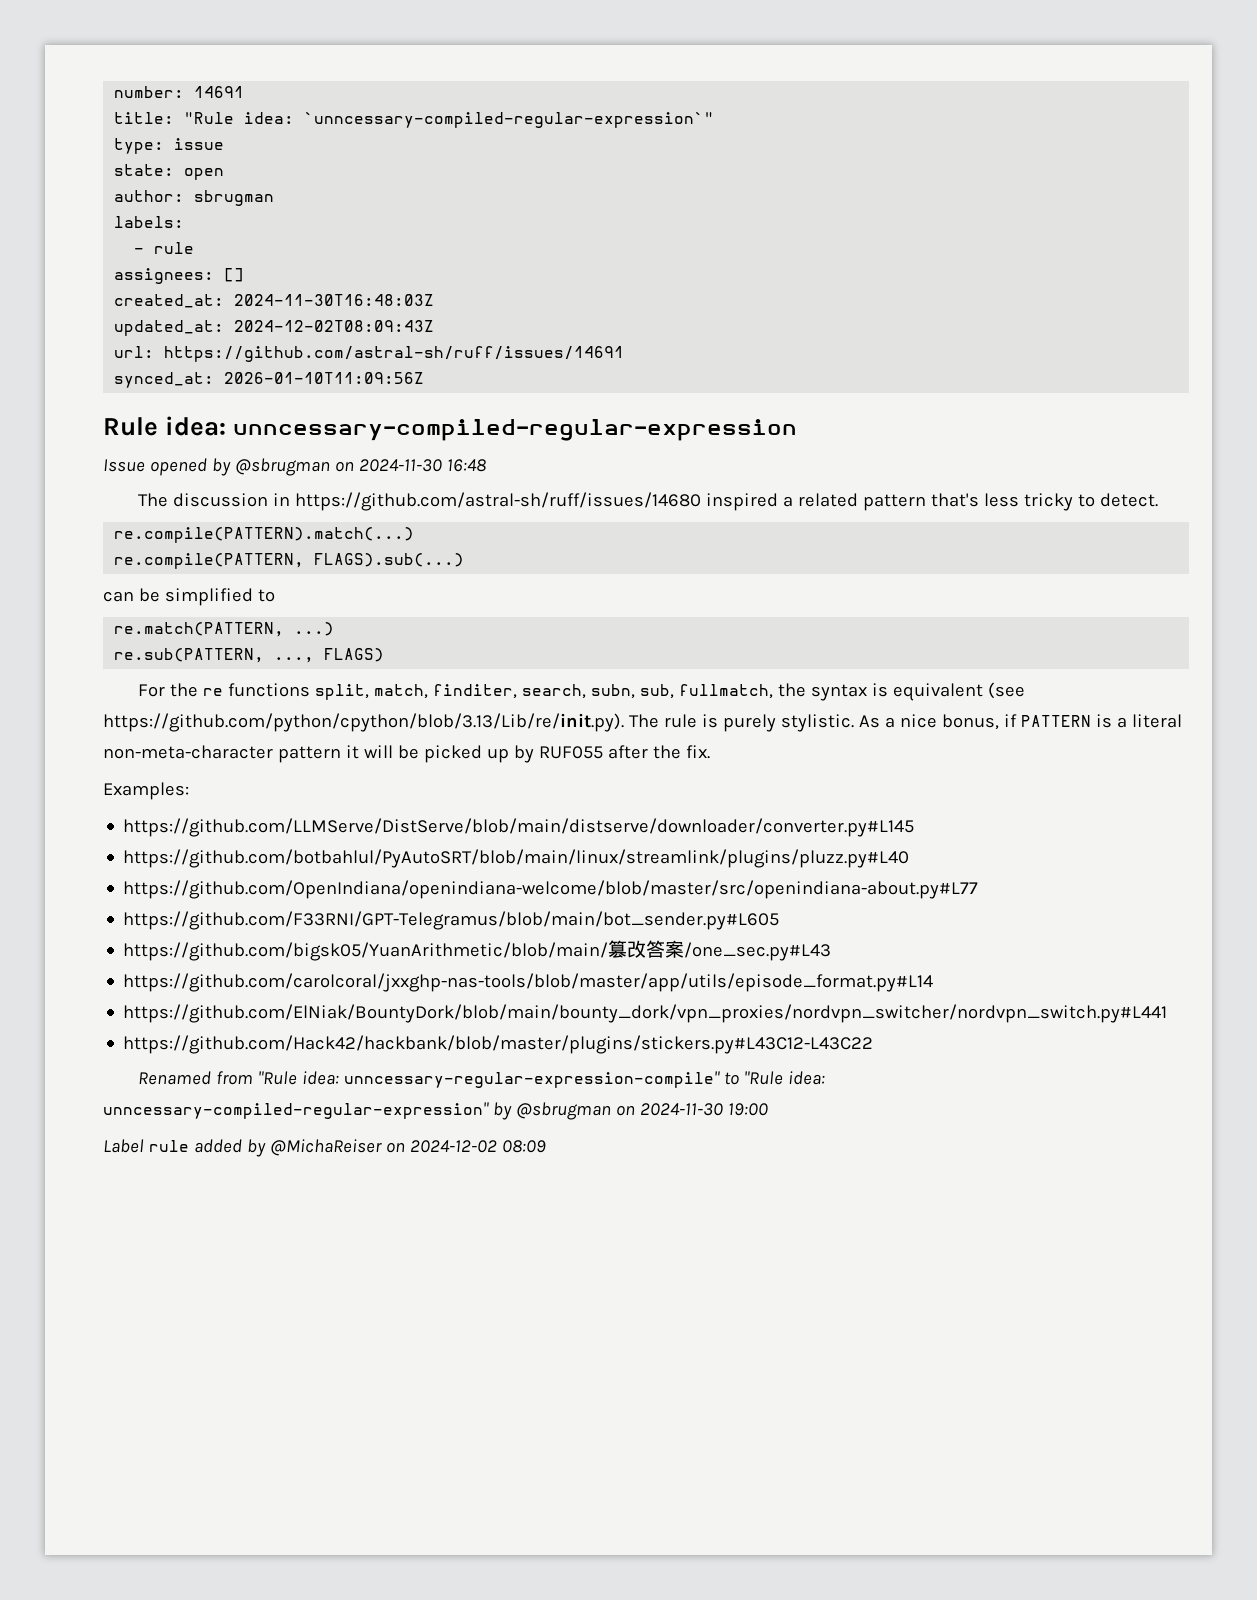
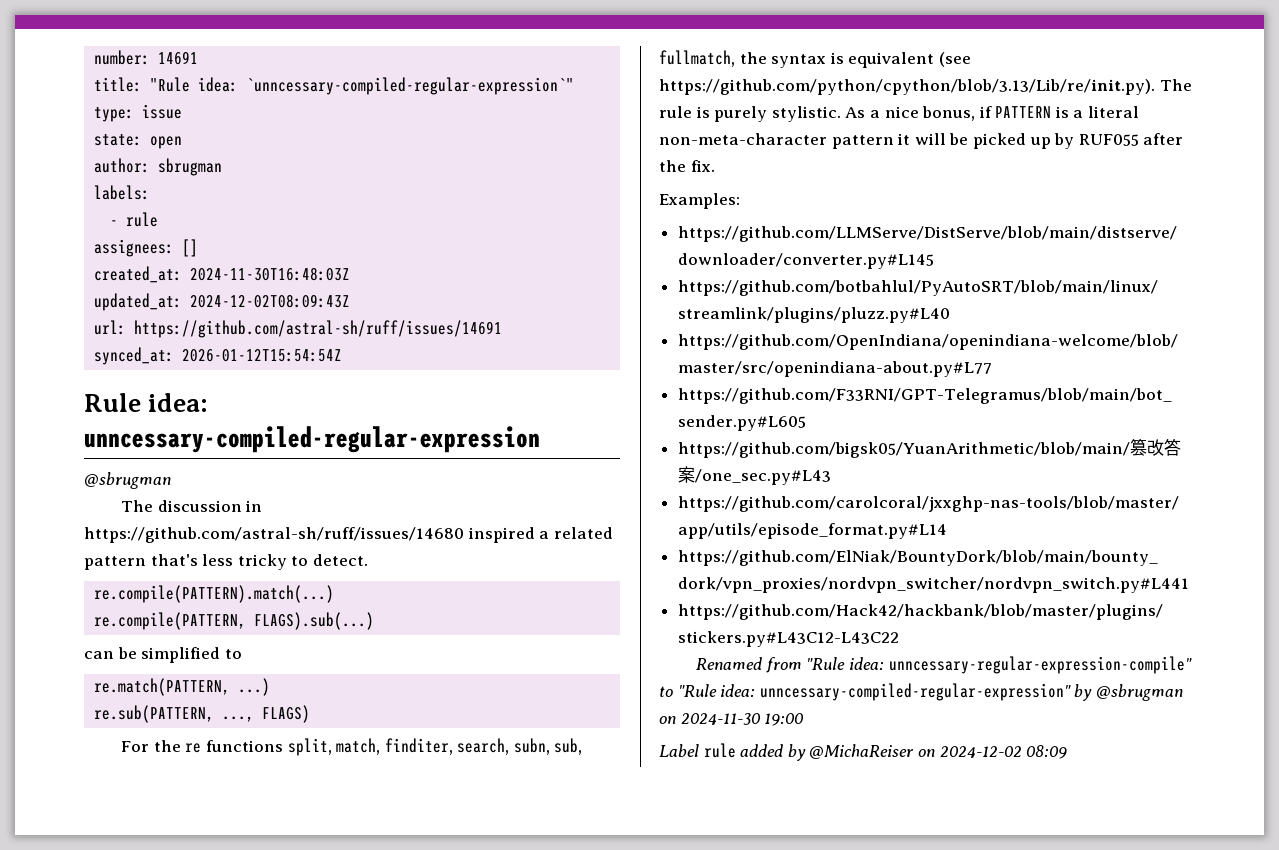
[224,372,425,384] 2026-01-10T11:09:56Z -> [182,349,343,362] 2026-01-12T15:54:54Z
[103,458,486,476] Issue opened by @sbrugman on 2024-11-30 16:48 -> [84,472,171,489] @sbrugman

